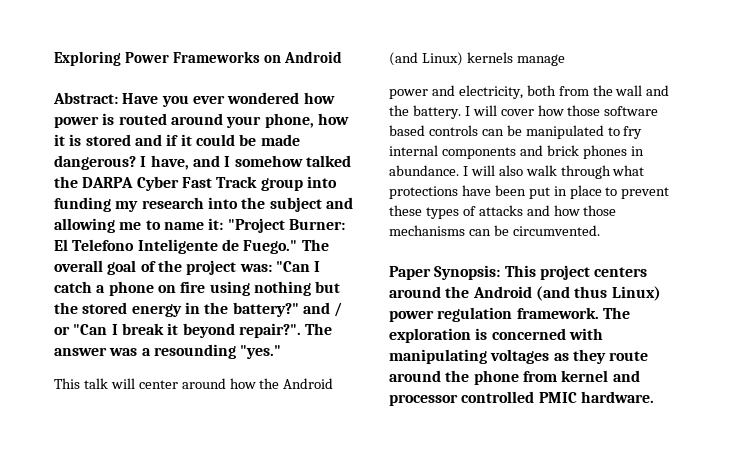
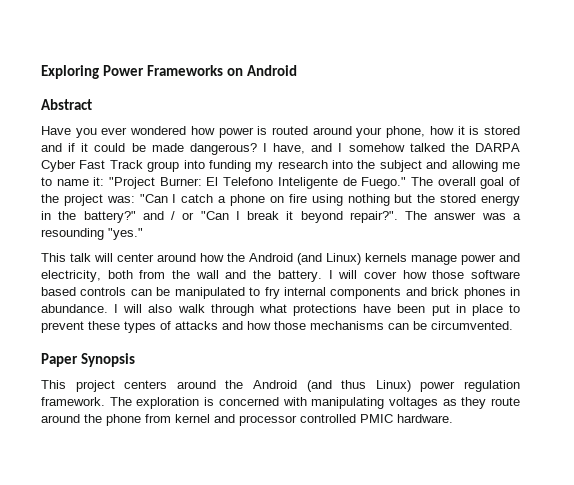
[53,92,118,104] Abstract: -> [41,99,92,110] Abstract //
(565, 60) // -> (457, 260) none
[434,265,501,280] Synopsis: -> [81,353,136,367] Synopsis //

